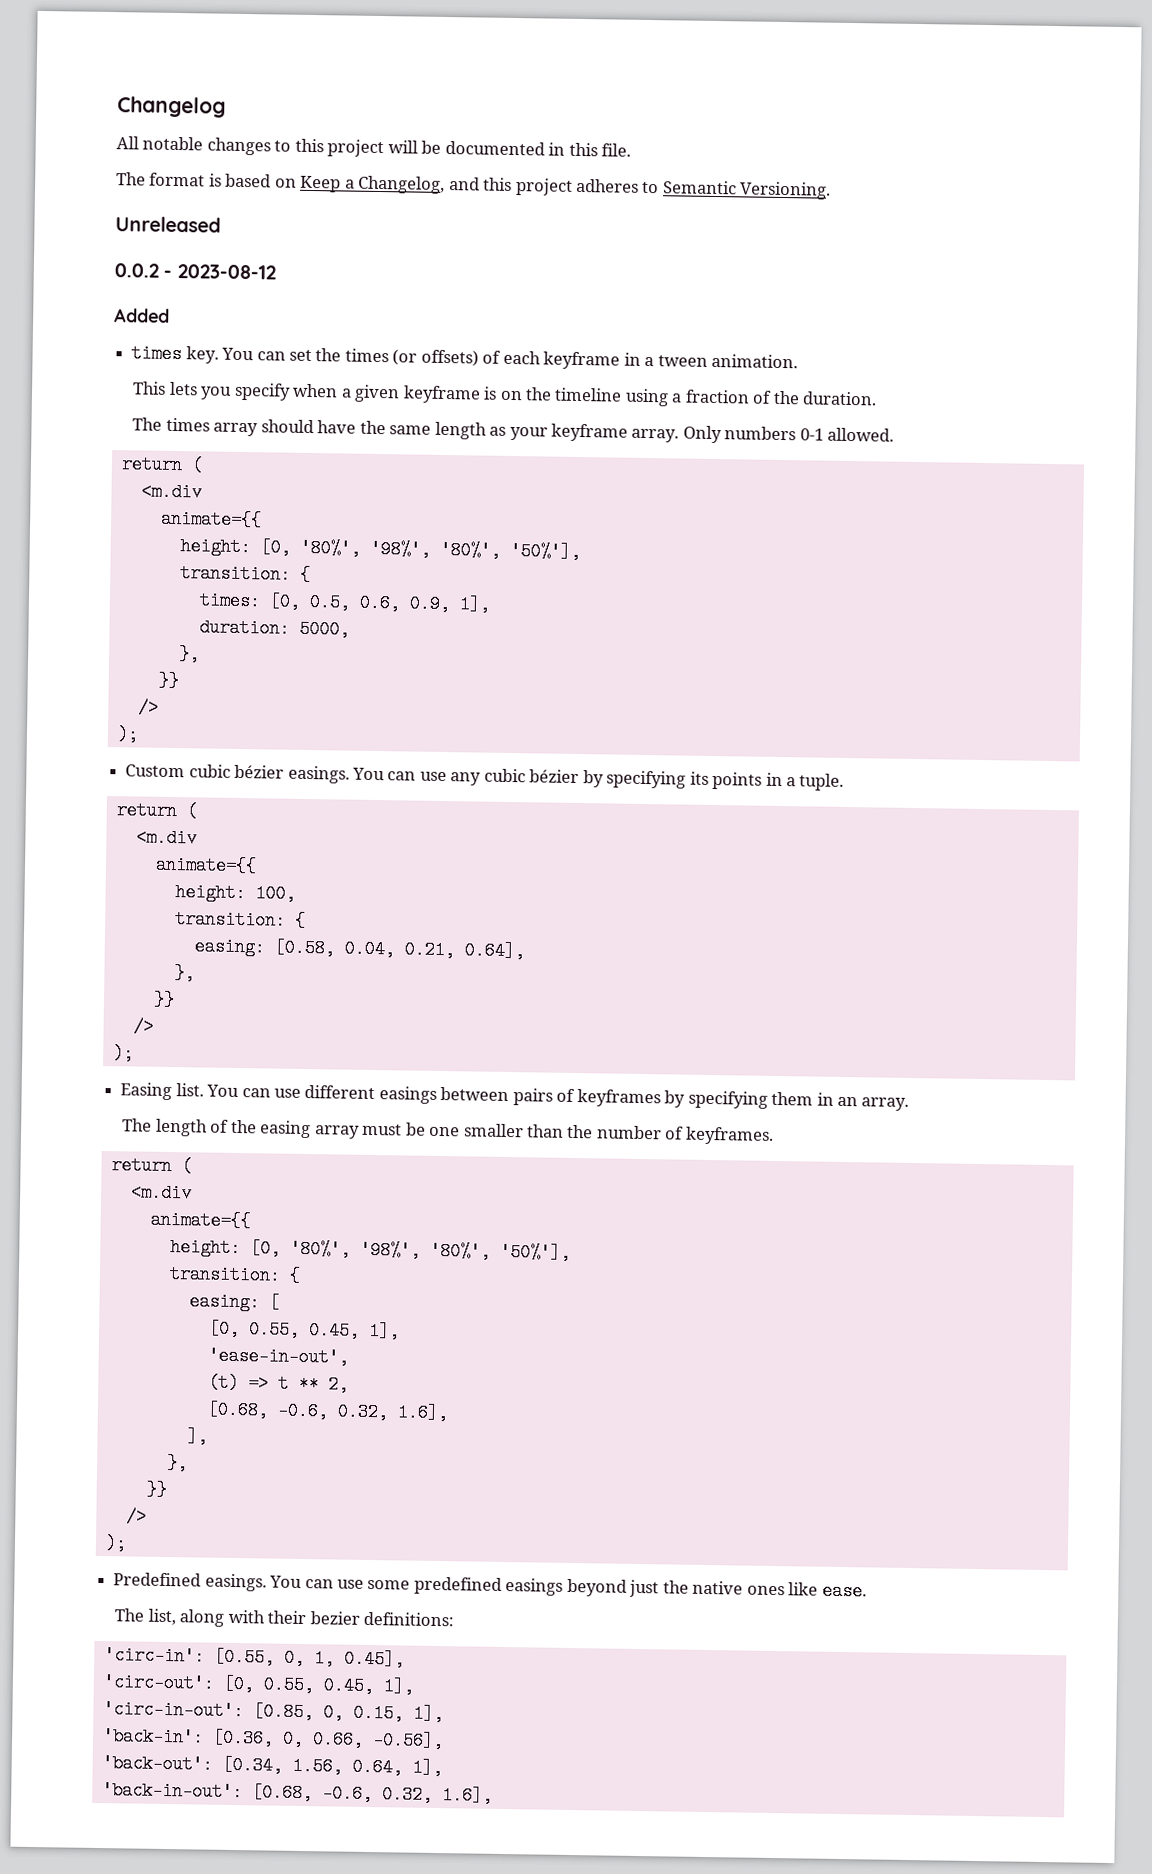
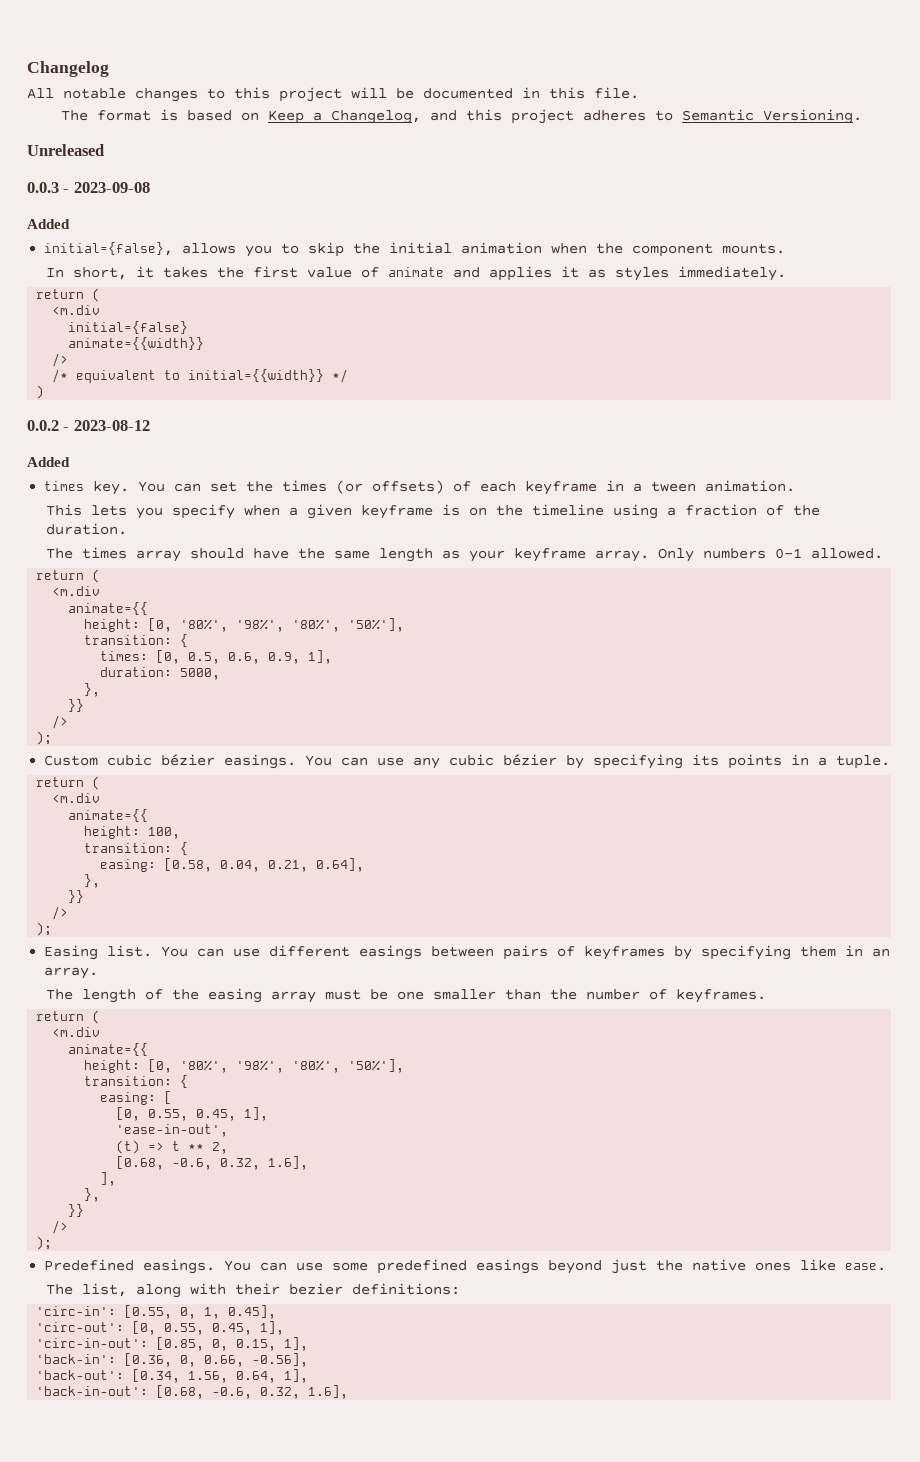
(221, 224) none -> [27,182,150,193] [27,219,70,229] [44,242,786,257] [45,266,786,281] [36,288,101,302] [52,305,101,315] [68,321,189,334] [68,337,205,350] [52,353,69,367] [52,369,349,383] [36,385,45,399] // 0.0.3 - 2023-09-08 // Added // initial={false}, allows you to skip the initial animation when the component mounts. // In short, it takes the first value of animate and applies it as styles immediately. // return ( // <m.div // initial={false} // animate={{width}} // /> // /* equivalent to initial={{width}} */ // )

